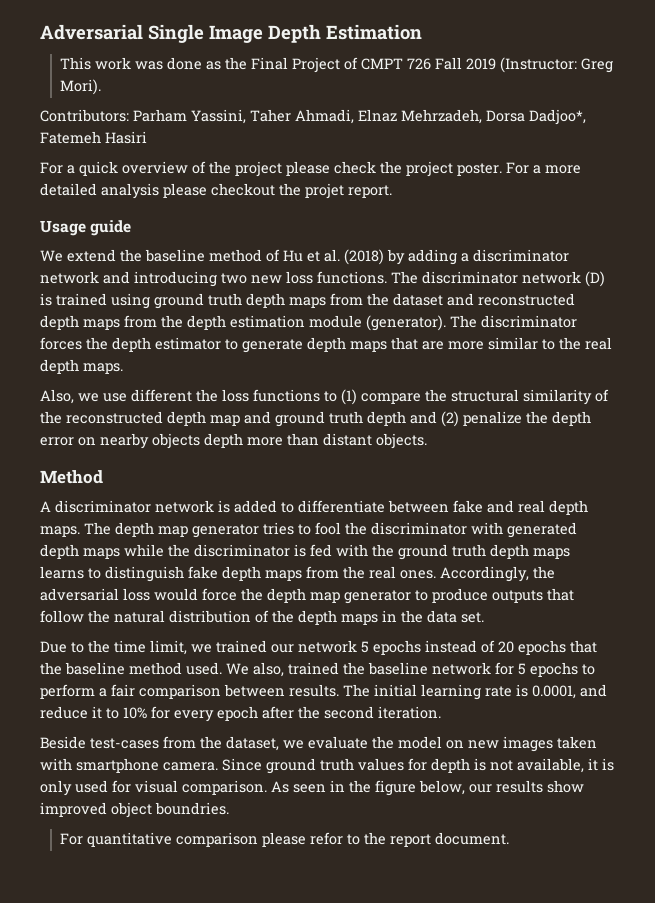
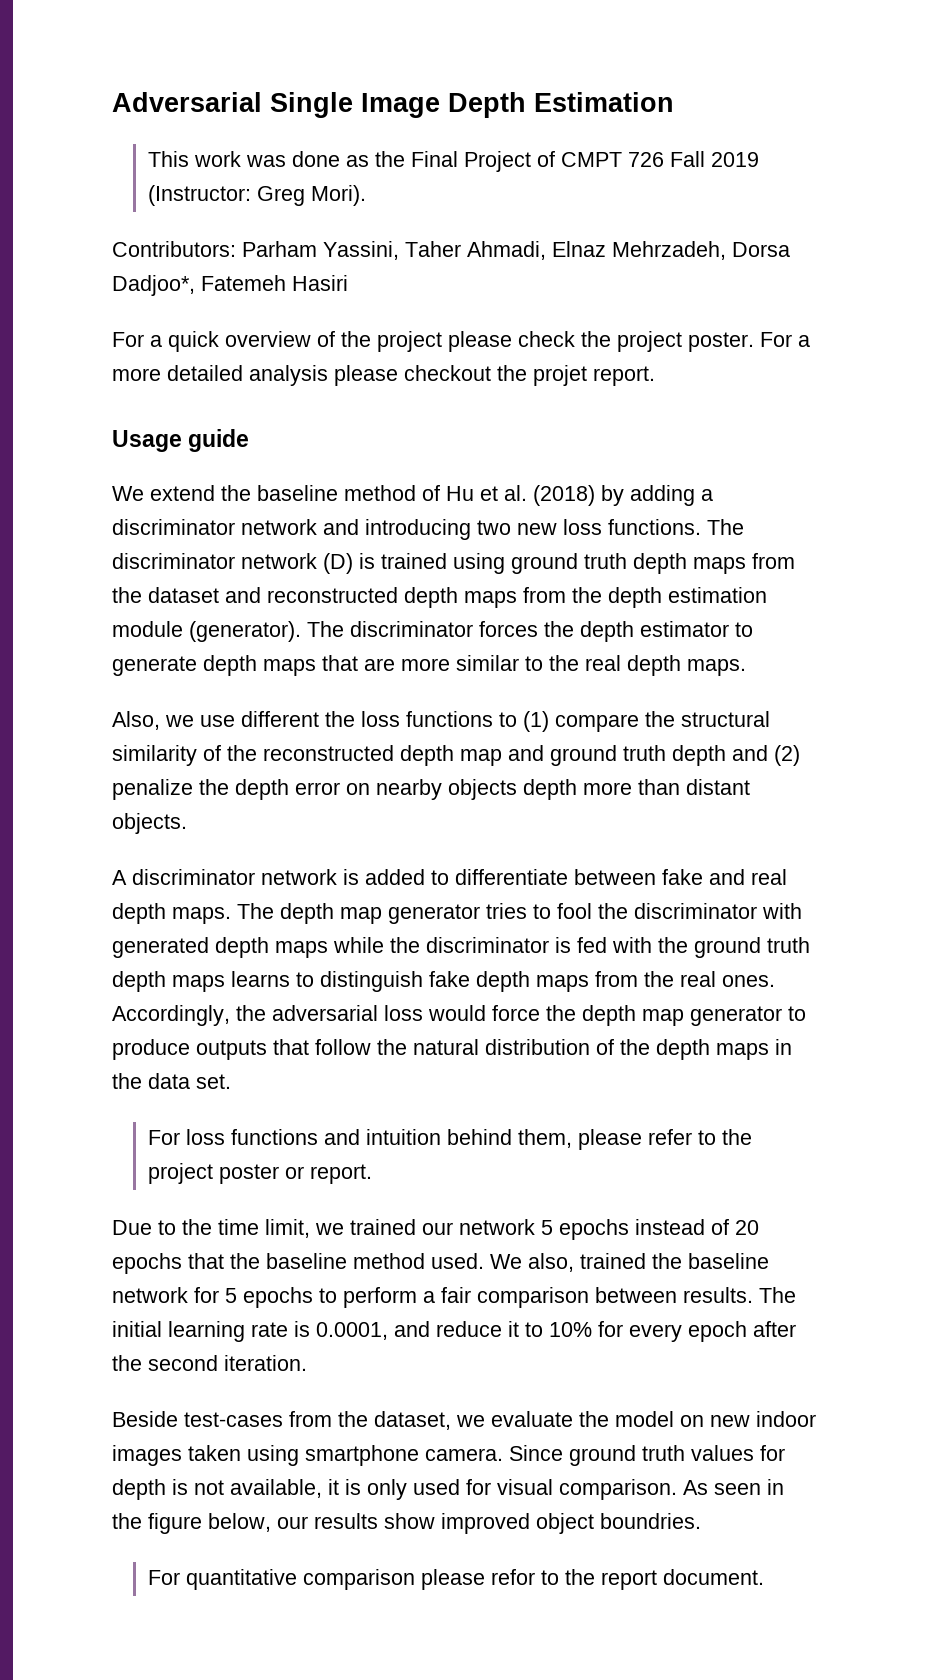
[40,470,103,484] // Method -> (187, 823) none
(484, 617) none -> [148,1129,753,1150] [148,1163,373,1184] // For loss functions and intuition behind them, please refer to the project poster or report.
(499, 744) none -> [756,1411,816,1427] indoor
[40,758,72,771] with -> [247,1445,299,1466] using

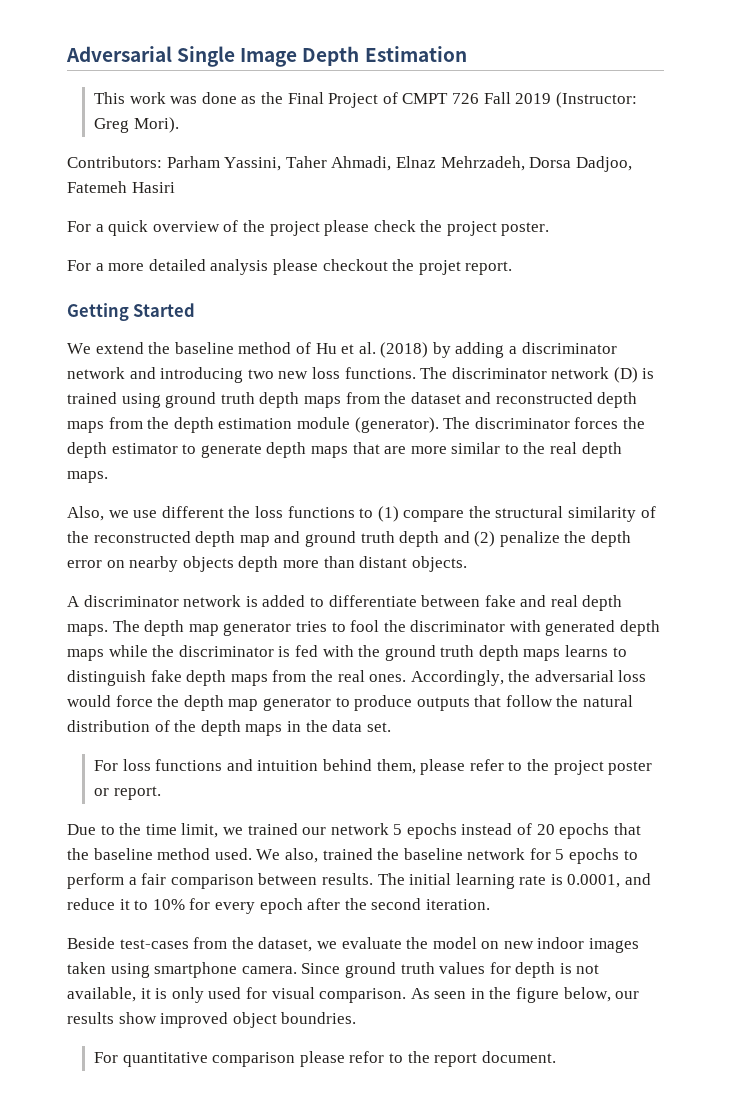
[112,275,195,296] Dadjoo*, -> [575,156,632,172] Dadjoo,
(754, 342) none -> (550, 229) //
[112,429,250,452] Usage guide -> [67,303,196,321] Getting Started

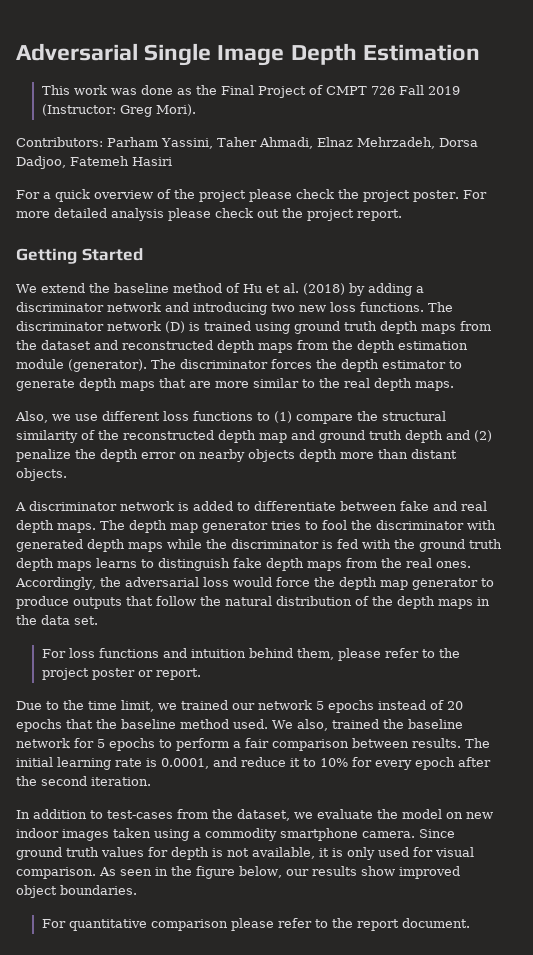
[67,260,104,271] // For a -> [462,190,487,199] For
[322,259,461,275] checkout the projet -> [215,208,354,221] check out the project
[228,506,251,518] the -> (160, 416) none
[67,937,115,949] Beside -> [16,809,103,819] In addition to
(150, 970) none -> [193,828,277,841] a commodity
[281,1012,357,1024] boundries. -> [60,885,137,895] boundaries.
[349,1051,385,1063] refor -> [277,918,312,928] refer

